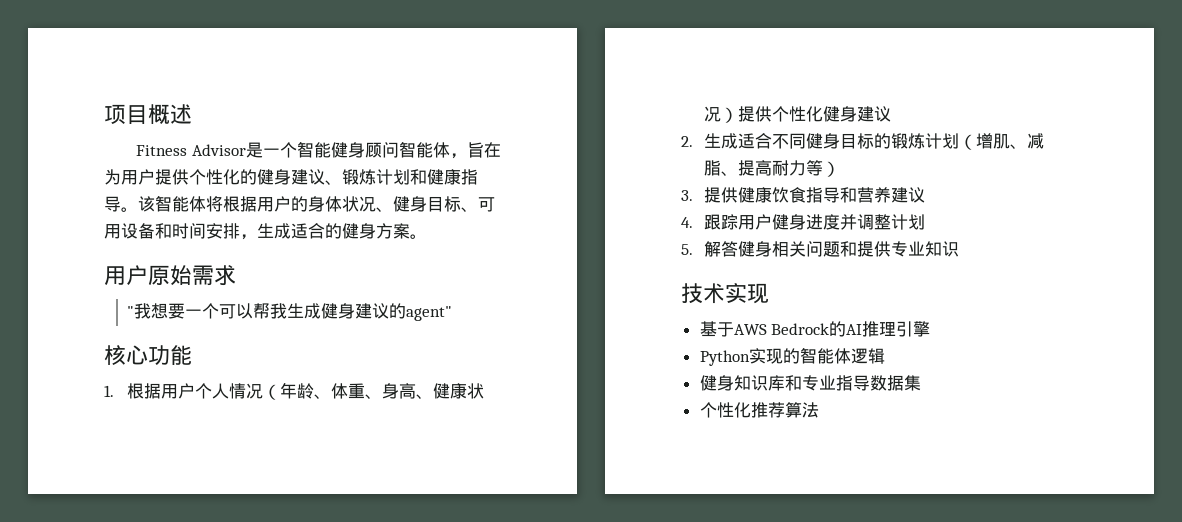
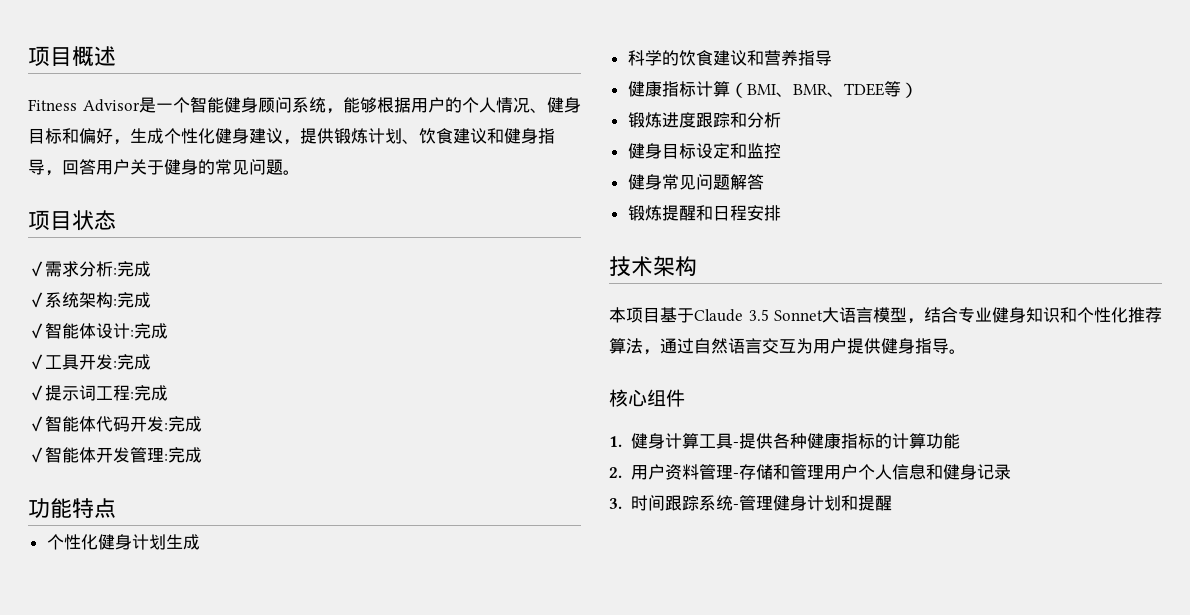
[398,141,501,159] [104,169,478,185] [104,195,223,212] 智能体，旨在为用户提供个性化的健身建议、锻炼计划和健康指导。该智能体将 -> [292,97,377,114] 系统，能够
[308,196,359,212] 身体状 -> [462,97,513,113] 个人情
[461,197,495,212] [104,223,427,240] [104,265,236,286] [127,303,453,321] [104,345,192,365] [104,382,485,400] [704,106,892,123] [681,133,1045,150] [704,160,841,177] [681,187,926,203] [681,214,926,230] [681,241,960,257] [681,283,769,304] [699,321,931,337] [699,347,885,366] [699,375,921,391] [699,402,819,418] 、可用设备和时间安排，生成适合的健身方案。 // 用户原始需求 // "我想要一个可以帮我生成健身建议的agent" // 核心功能 // 1.根据用户个人情况（年龄、体重、身高、健康状况）提供个性化健身建议 // 2.生成适合不同健身目标的锻炼计划（增肌、减脂、提高耐力等） // 3.提供健康饮食指导和营养建议 // 4.跟踪用户健身进度并调整计划 // 5.解答健身相关问题和提供专业知识 // 技术实现 // 基于AWS Bedrock的AI推理引擎 // Python实现的智能体逻辑 // 健身知识库和专业指导数据集 // 个性化推荐算法 -> [62,128,555,145] [28,159,300,176] [28,210,116,231] [28,261,151,277] [28,292,151,308] [28,322,168,339] [28,354,151,370] [28,385,168,401] [28,415,202,432] [28,446,202,463] [28,498,116,518] [46,534,200,550] [627,50,832,66] [627,81,918,98] [627,112,781,128] [627,143,781,159] [627,174,764,190] [627,205,781,221] [609,256,697,277] [609,307,1162,324] [609,338,966,355] [609,389,685,407] [609,433,961,449] [609,464,1012,480] [609,495,893,511] 和偏好，生成个性化健身建议，提供锻炼计划、饮食建议和健身指导，回答用户关于健身的常见问题。 // 项目状态 // ✓需求分析:完成 // ✓系统架构:完成 // ✓智能体设计:完成 // ✓工具开发:完成 // ✓提示词工程:完成 // ✓智能体代码开发:完成 // ✓智能体开发管理:完成 // 功能特点 // 个性化健身计划生成 // 科学的饮食建议和营养指导 // 健康指标计算（BMI、BMR、TDEE等） // 锻炼进度跟踪和分析 // 健身目标设定和监控 // 健身常见问题解答 // 锻炼提醒和日程安排 // 技术架构 // 本项目基于Claude 3.5 Sonnet大语言模型，结合专业健身知识和个性化推荐算法，通过自然语言交互为用户提供健身指导。 // 核心组件 // 1.健身计算工具-提供各种健康指标的计算功能 // 2.用户资料管理-存储和管理用户个人信息和健身记录 // 3.时间跟踪系统-管理健身计划和提醒

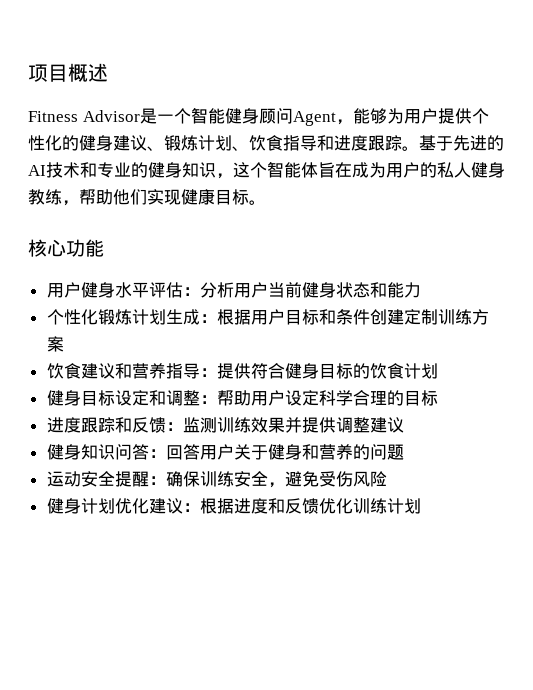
[292,97,581,114] [28,128,215,145] 系统，能够根据用户的个人情况、健身目标和偏好，生成个性化 -> [292,108,489,126] [28,135,79,151] Agent，能够为用户提供个性化的
[283,128,334,145] ，提供 -> [147,146,164,151] 、
[453,128,555,144] [28,159,300,176] [28,210,116,231] [28,261,151,277] [28,292,151,308] [28,322,168,339] [28,354,151,370] [28,385,168,401] [28,415,202,432] [28,446,202,463] [28,498,116,518] [46,534,132,550] 建议和健身指导，回答用户关于健身的常见问题。 // 项目状态 // ✓需求分析:完成 // ✓系统架构:完成 // ✓智能体设计:完成 // ✓工具开发:完成 // ✓提示词工程:完成 // ✓智能体代码开发:完成 // ✓智能体开发管理:完成 // 功能特点 // 个性化健身 -> [283,135,504,151] [28,161,505,179] [28,189,266,206] [28,239,104,257] [46,282,421,298] [46,309,132,325] 指导和进度跟踪。基于先进的AI技术和专业的健身知识，这个智能体旨在成为用户的私人健身教练，帮助他们实现健康目标。 // 核心功能 // 用户健身水平评估：分析用户当前健身状态和能力 // 个性化锻炼
[627,50,679,66] // 科学的 -> [199,309,489,325] [46,336,64,352] ：根据用户目标和条件创建定制训练方案 //
[627,81,918,98] [627,112,781,128] [627,143,781,159] [627,174,764,190] [627,205,781,221] [609,256,697,277] [609,307,1162,324] [609,338,966,355] [609,389,685,407] [609,433,961,449] [609,464,1012,480] [609,495,893,511] // 健康指标计算（BMI、BMR、TDEE等） // 锻炼进度跟踪和分析 // 健身目标设定和监控 // 健身常见问题解答 // 锻炼提醒和日程安排 // 技术架构 // 本项目基于Claude 3.5 Sonnet大语言模型，结合专业健身知识和个性化推荐算法，通过自然语言交互为用户提供健身指导。 // 核心组件 // 1.健身计算工具-提供各种健康指标的计算功能 // 2.用户资料管理-存储和管理用户个人信息和健身记录 // 3.时间跟踪系统-管理健身计划和提醒 -> [199,363,438,379] [46,390,438,406] [46,417,404,433] [46,444,404,460] [46,471,387,488] [46,498,421,514] ：提供符合健身目标的饮食计划 // 健身目标设定和调整：帮助用户设定科学合理的目标 // 进度跟踪和反馈：监测训练效果并提供调整建议 // 健身知识问答：回答用户关于健身和营养的问题 // 运动安全提醒：确保训练安全，避免受伤风险 // 健身计划优化建议：根据进度和反馈优化训练计划

